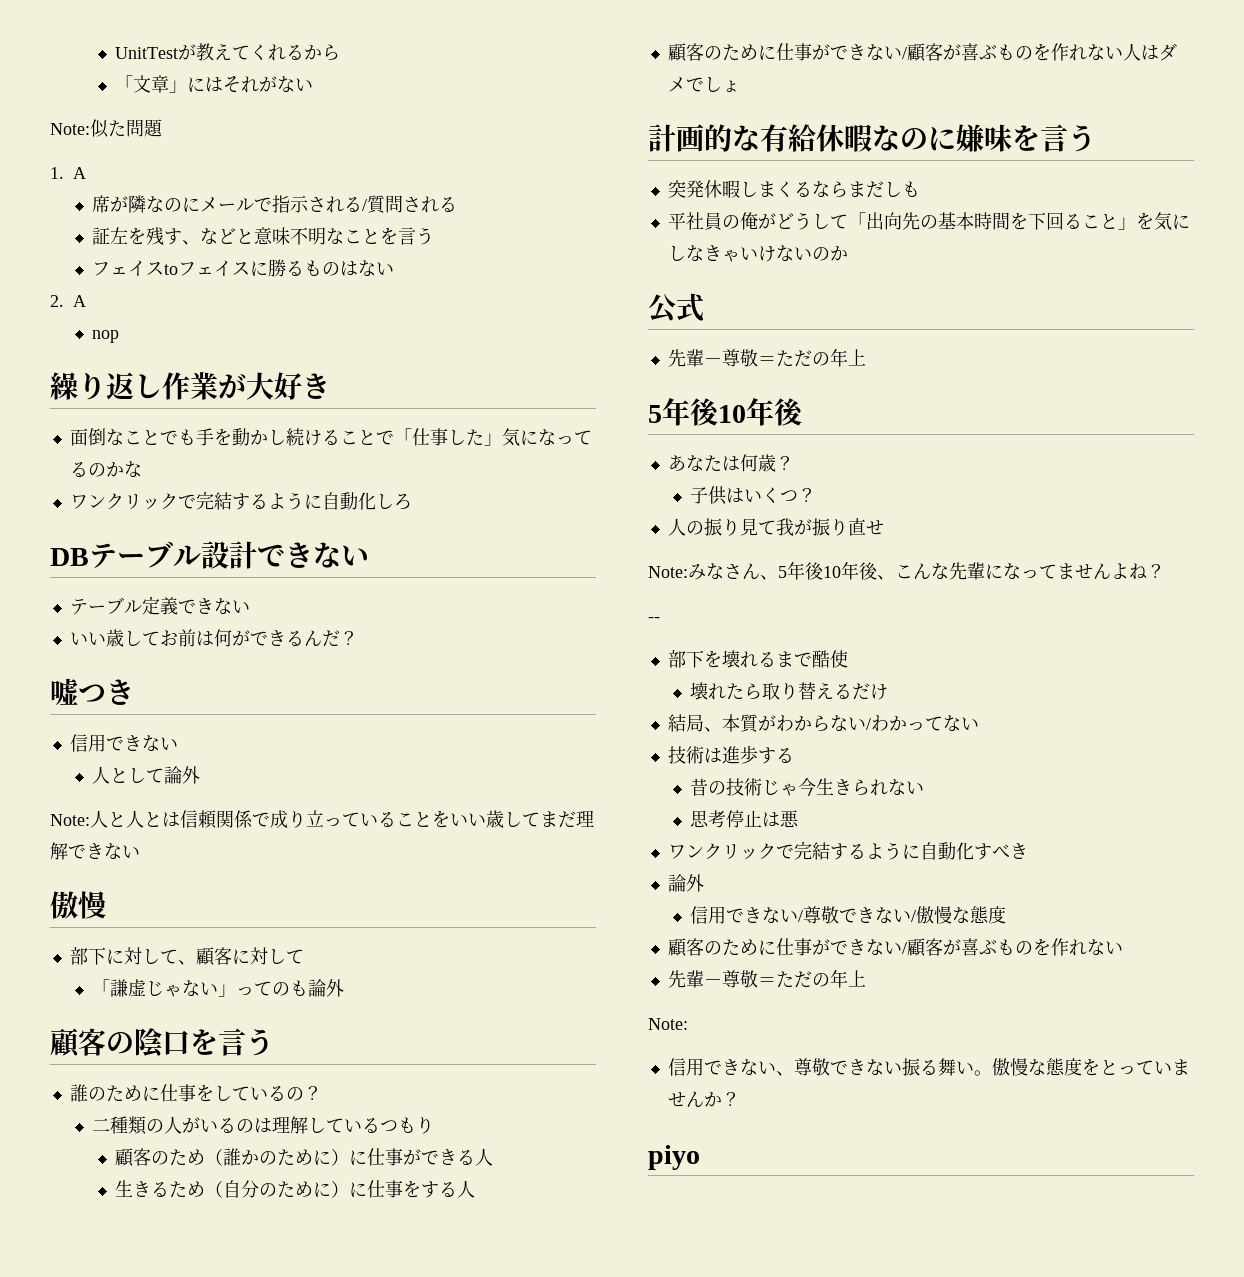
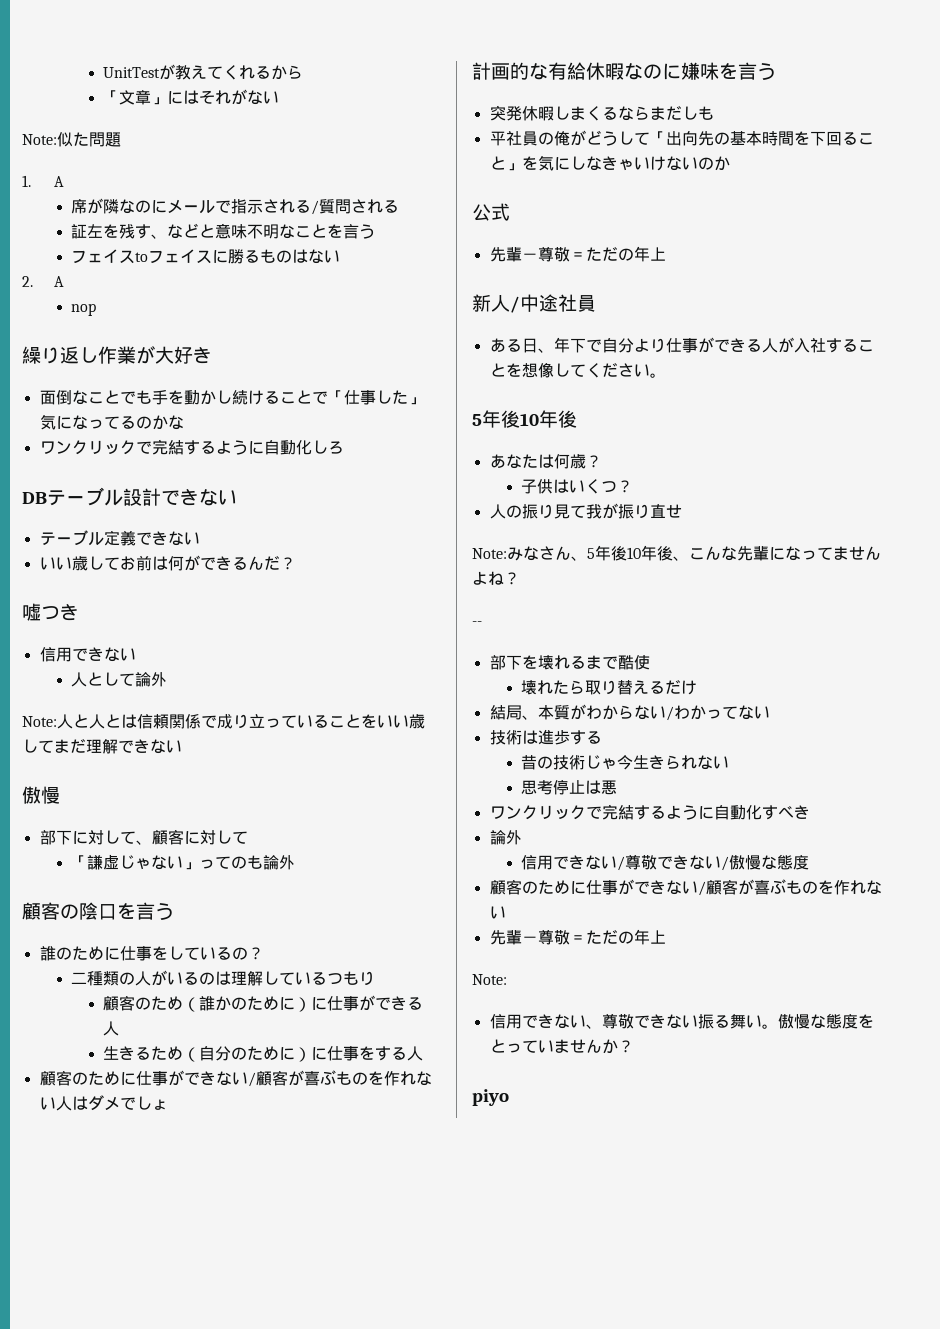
(866, 357) none -> [472,294,596,313] [489,337,874,353] [489,363,666,378] // 新人/中途社員 // ある日、年下で自分より仕事ができる人が入社することを想像してください。

